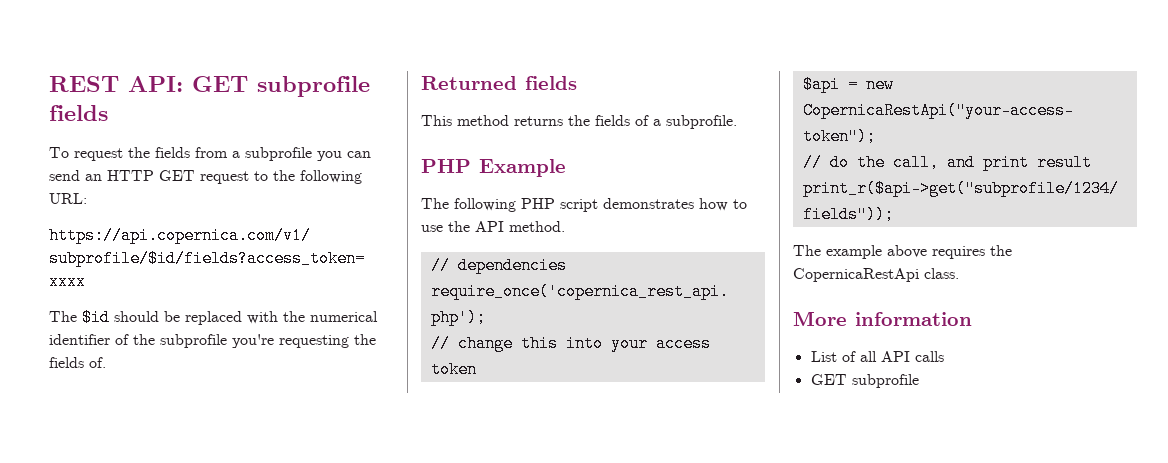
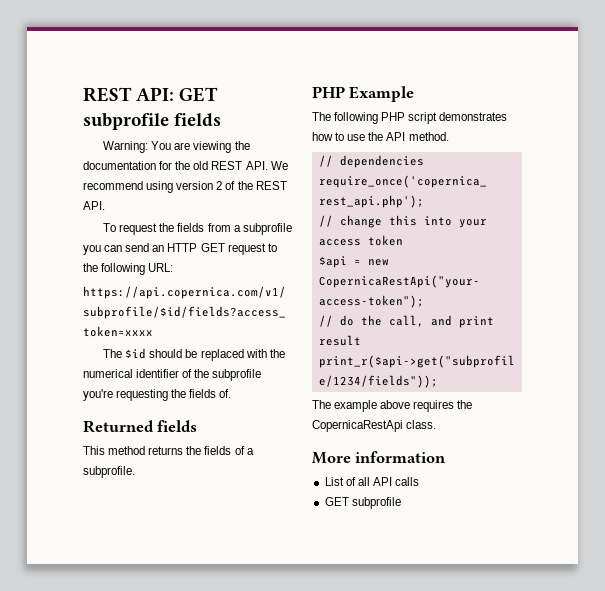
(108, 113) none -> [103,141,250,153] [83,161,288,170] [83,181,287,193] [83,201,105,210] // Warning: You are viewing the documentation for the old REST API. We recommend using version 2 of the REST API.

